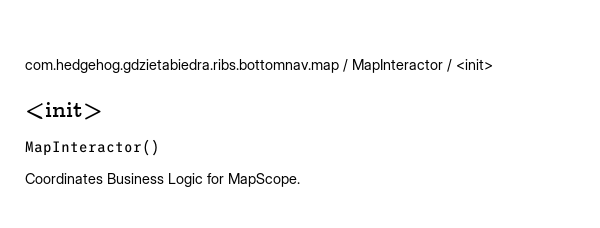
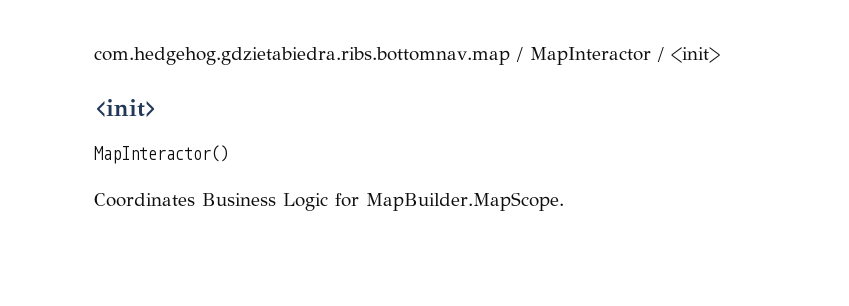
[228,173,300,187] MapScope. -> [366,192,564,211] MapBuilder.MapScope.

